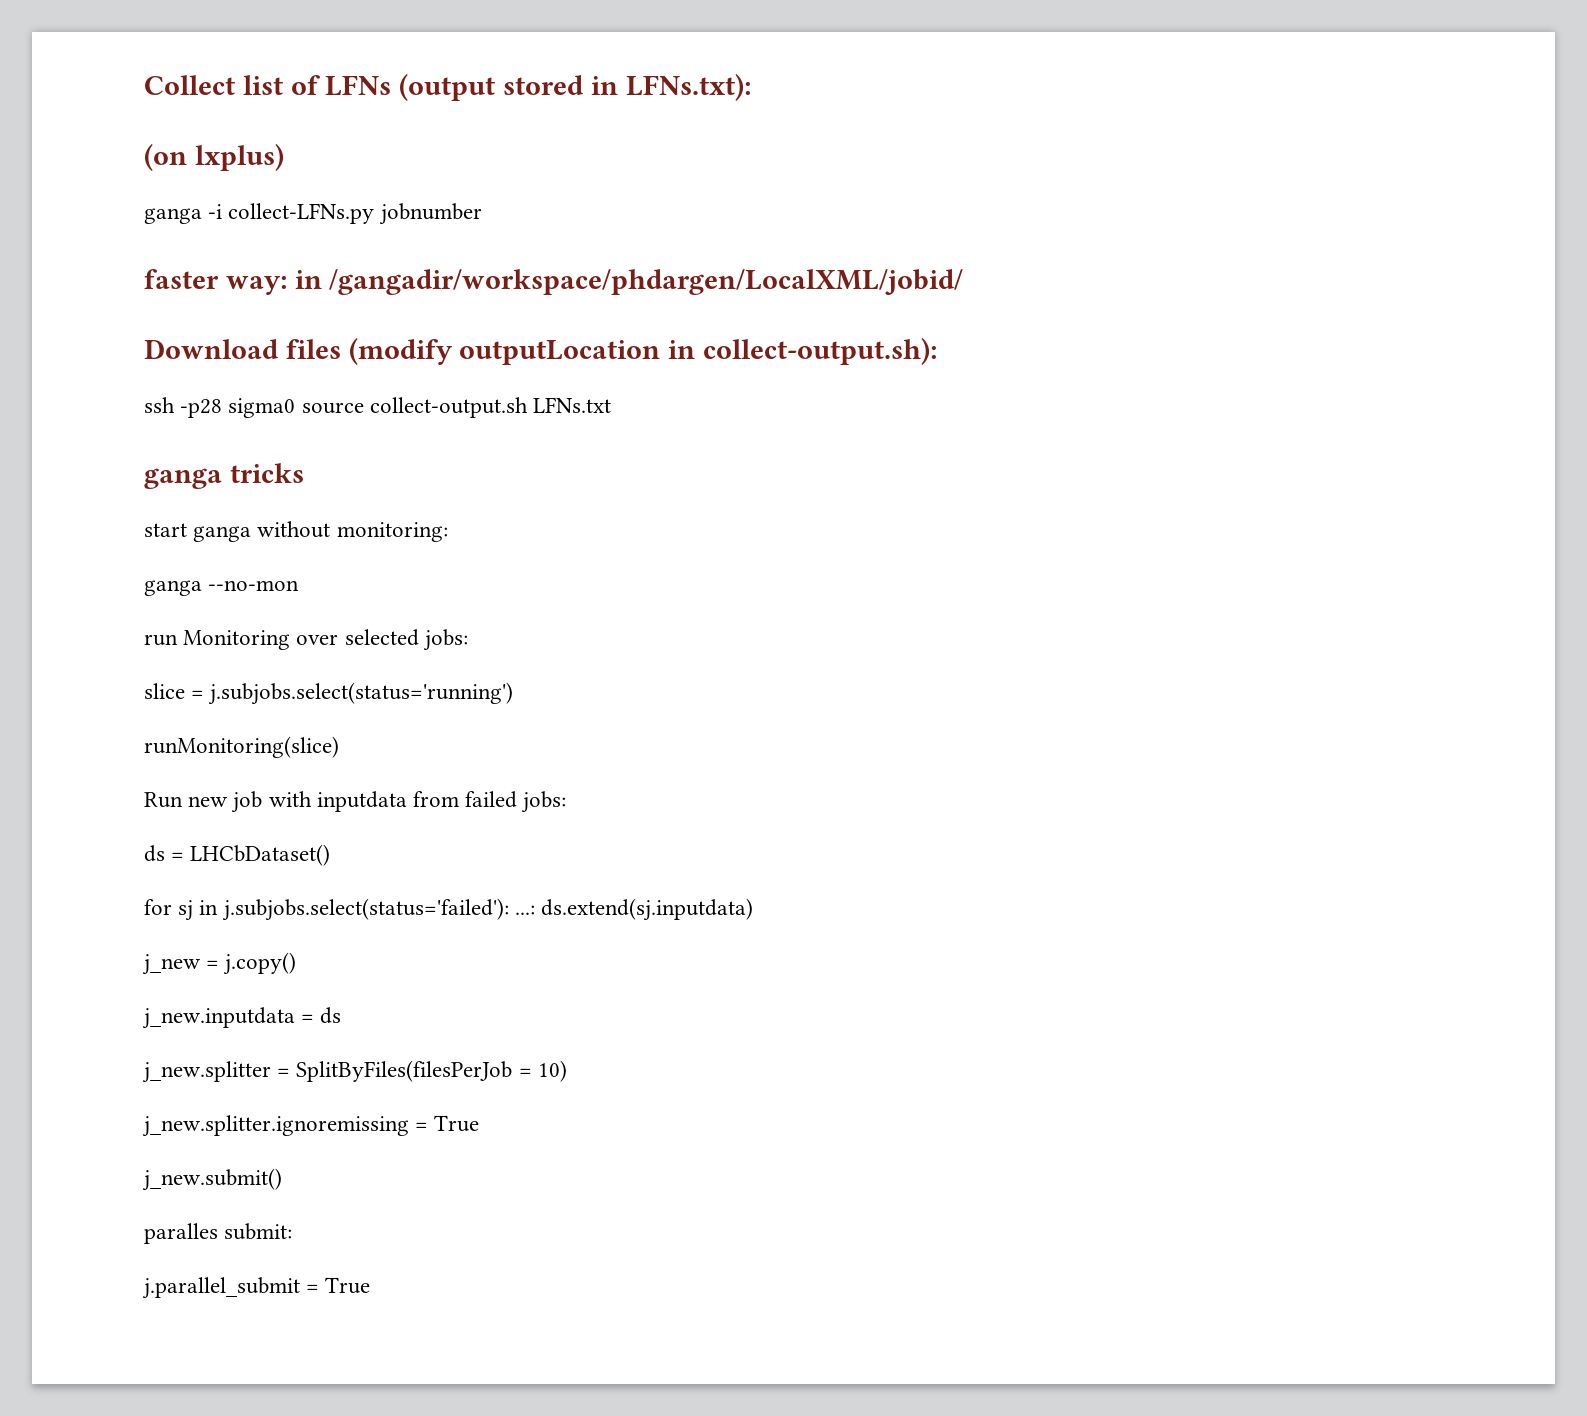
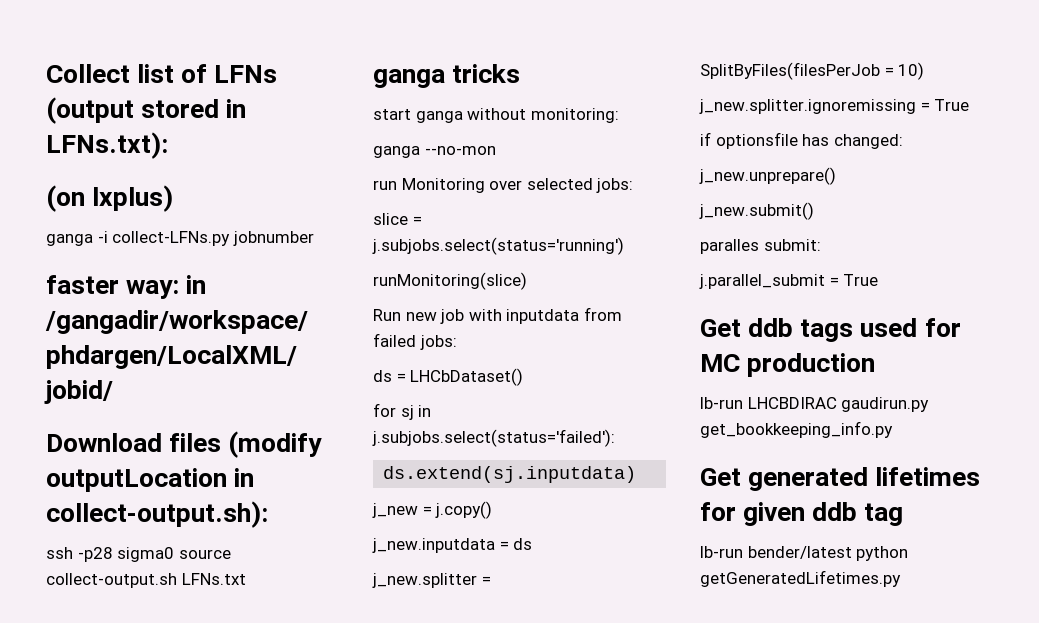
[514,905,535,915] ...: -> (615, 438) //
(480, 1123) none -> [700,132,903,149] [699,167,836,185] // if optionsfile has changed: // j_new.unprepare()
(371, 1285) none -> [700,318,961,342] [700,353,876,377] [700,397,930,412] [700,421,893,438] [700,467,981,491] [700,502,904,526] [700,546,909,561] [700,570,901,587] // Get ddb tags used for MC production // lb-run LHCBDIRAC gaudirun.py get_bookkeeping_info.py // Get generated lifetimes for given ddb tag // lb-run bender/latest python getGeneratedLifetimes.py

